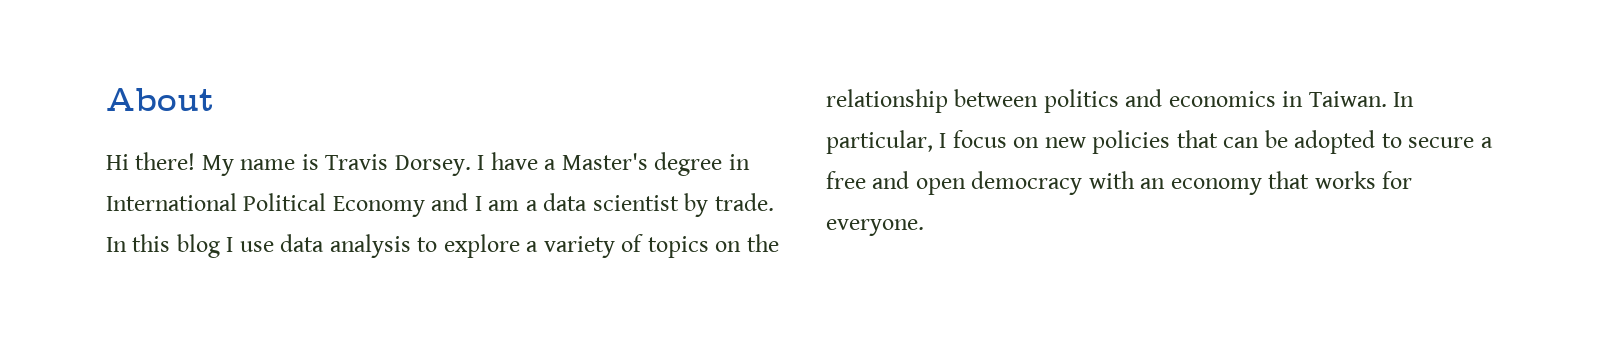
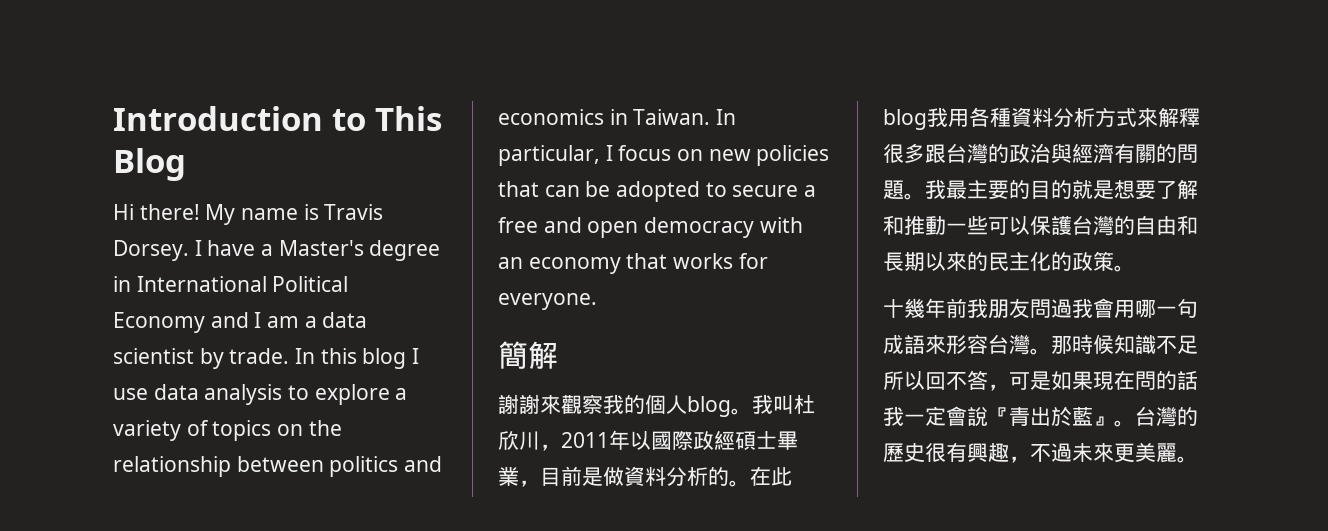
[106,88,214,111] About -> [113,106,442,131] [113,148,186,181] Introduction to This Blog
(924, 227) none -> [498,341,558,369] [498,394,815,417] [498,430,798,451] [498,466,792,487] [883,107,1200,130] [883,143,1198,164] [883,179,1198,200] [883,215,1198,236] [883,251,1135,272] [883,298,1198,319] [883,334,1198,355] [883,370,1198,391] [883,406,1198,427] [883,442,1198,463] // 簡解 // 謝謝來觀察我的個人blog。我叫杜欣川，2011年以國際政經碩士畢業，目前是做資料分析的。在此blog我用各種資料分析方式來解釋很多跟台灣的政治與經濟有關的問題。我最主要的目的就是想要了解和推動一些可以保護台灣的自由和長期以來的民主化的政策。 // 十幾年前我朋友問過我會用哪一句成語來形容台灣。那時候知識不足所以回不答，可是如果現在問的話我一定會說『青出於藍』。台灣的歷史很有興趣，不過未來更美麗。

